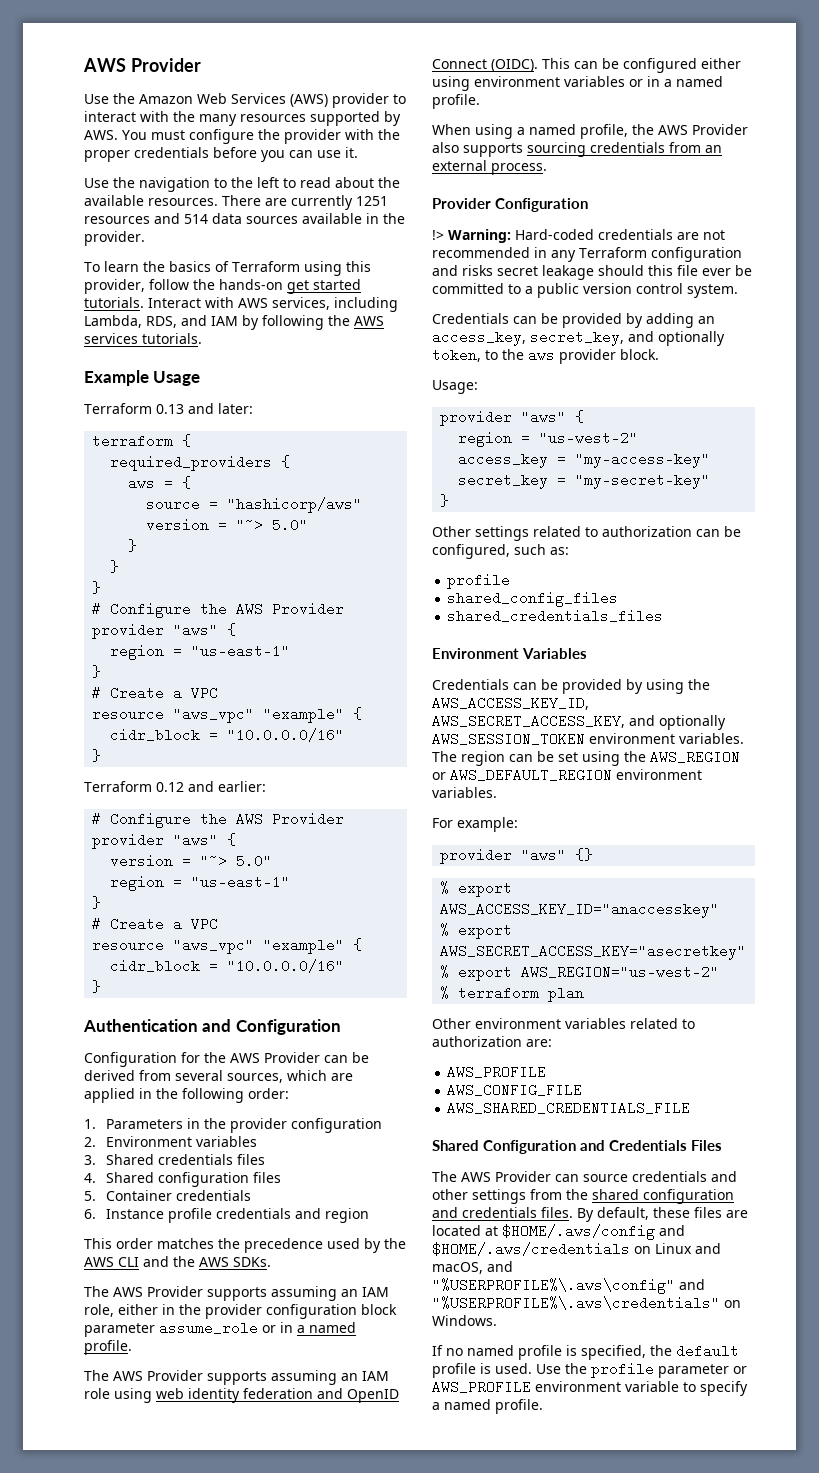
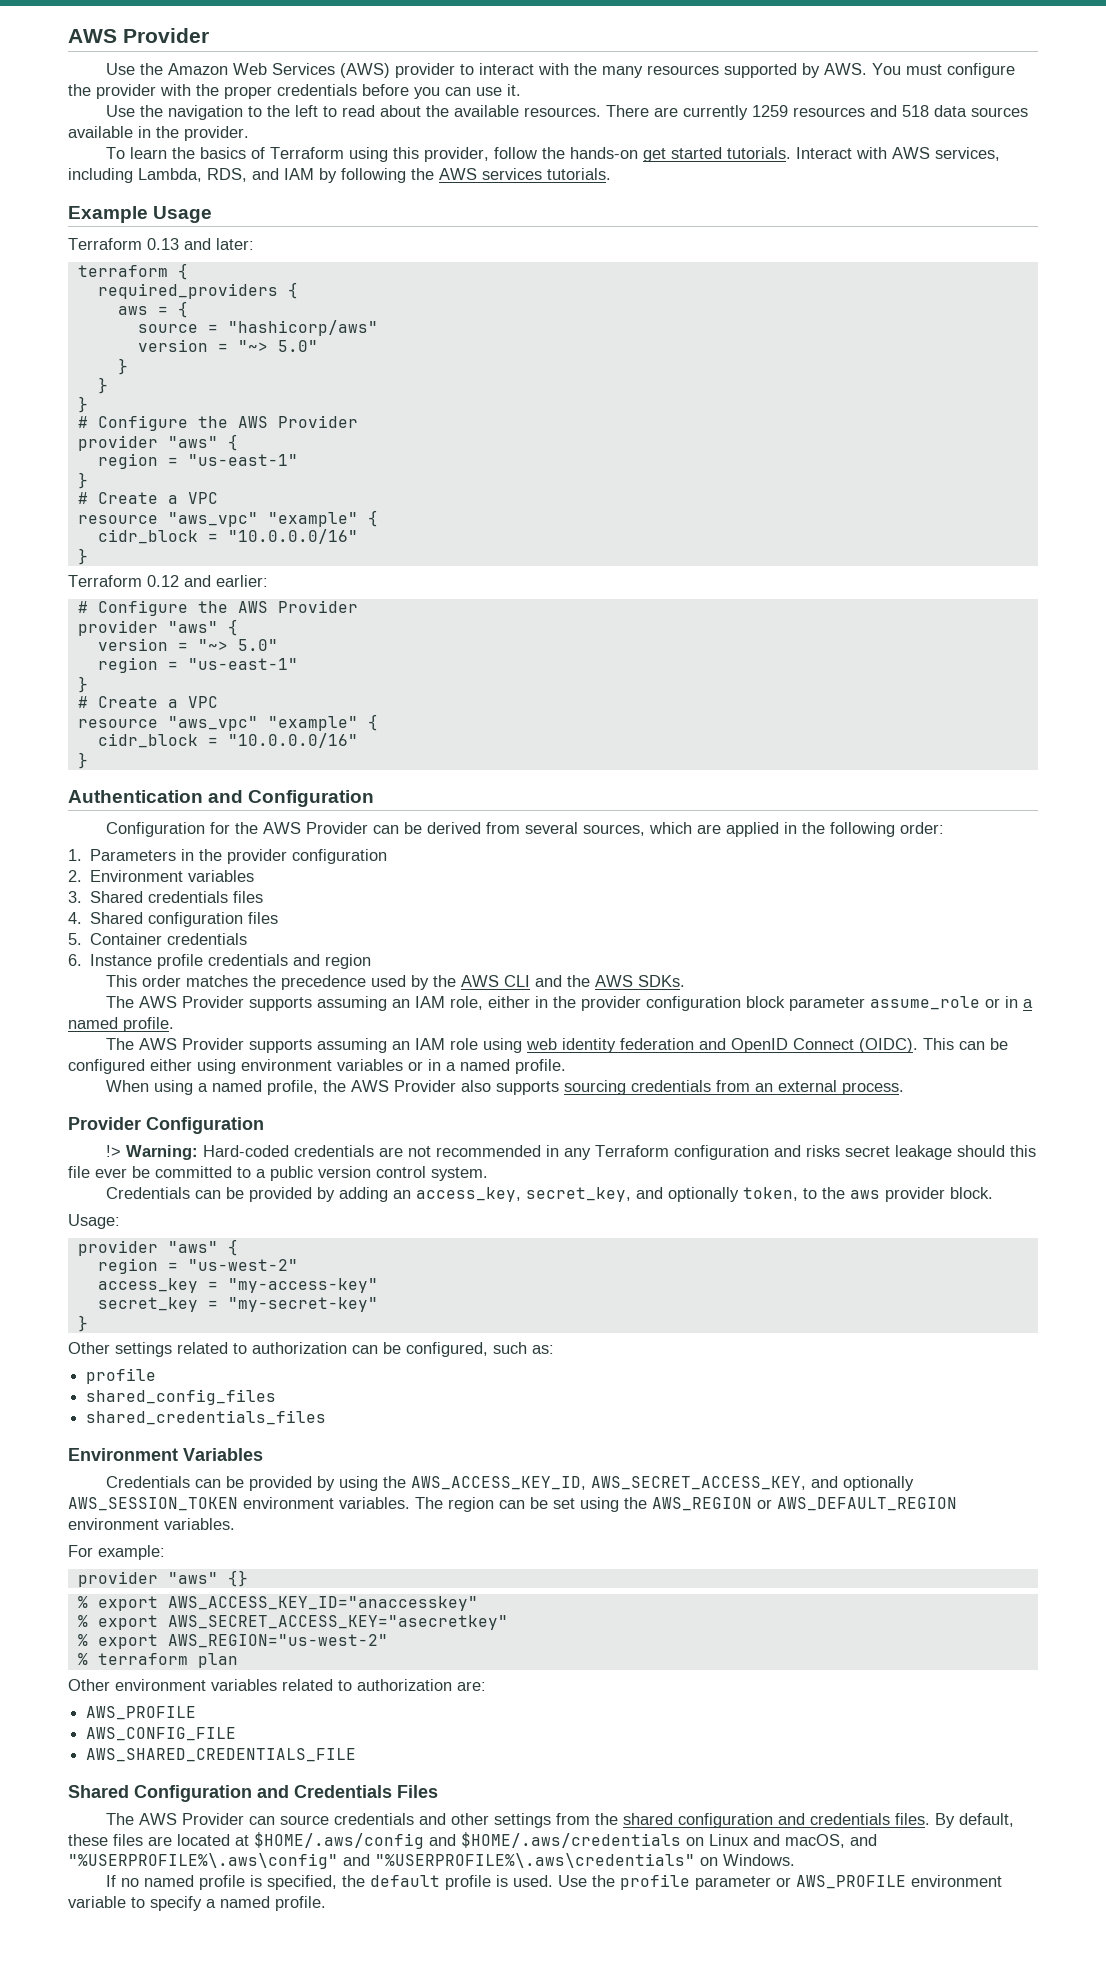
[356,196,388,206] 1251 -> [752,105,789,117] 1259
[184,214,208,224] 514 -> [902,105,930,117] 518

